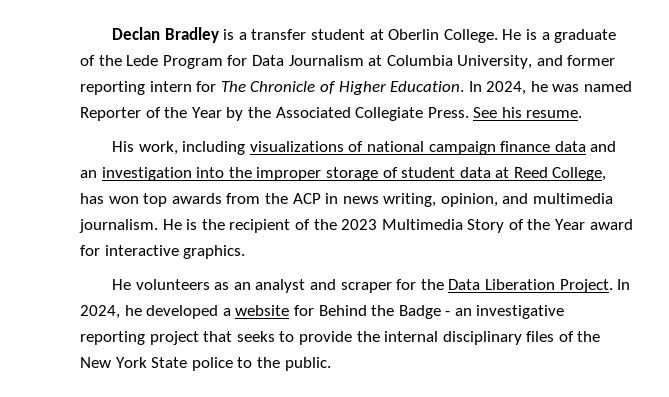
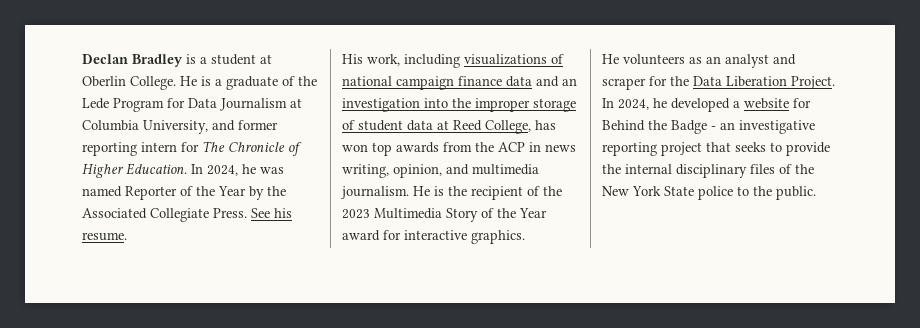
[251,29,307,40] transfer -> (207, 60) none

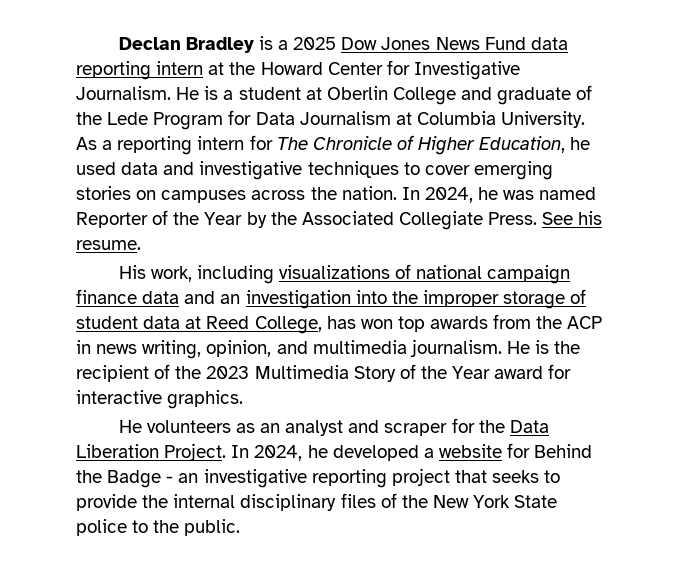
[211,54,272,65] [82,76,222,90] student at Oberlin College. He is a -> [293,37,568,50] [76,60,520,80] [76,86,493,105] 2025 Dow Jones News Fund data reporting intern at the Howard Center for Investigative Journalism. He is a student at Oberlin College and
[143,120,278,134] University, and former -> [501,111,586,128] [76,137,113,150] University. As a
[126,163,187,175] Education. -> [479,136,591,153] [76,161,553,180] [76,186,397,203] Education, he used data and investigative techniques to cover emerging stories on campuses across the nation.

